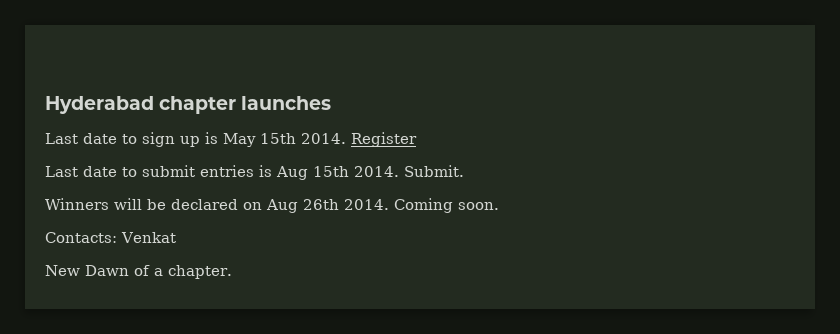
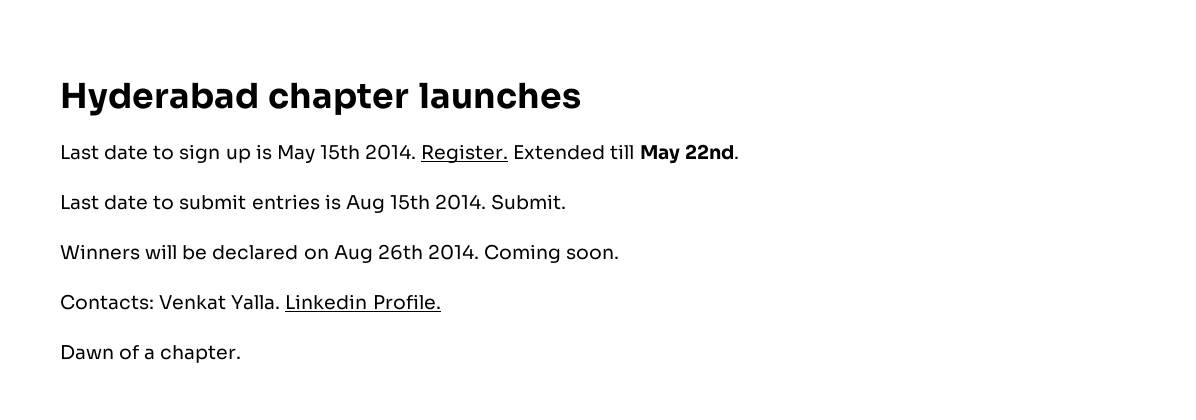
[351,132,417,147] Register -> [421,144,739,164] Register. Extended till May 22nd.
[45,265,80,276] // New -> [231,294,441,310] Yalla. Linkedin Profile. //

